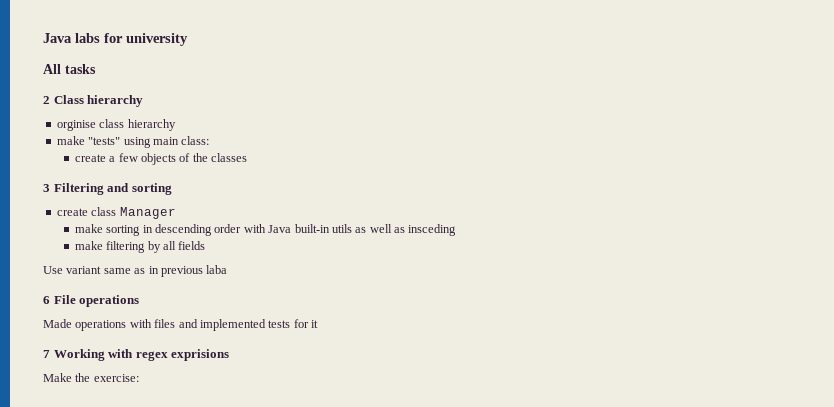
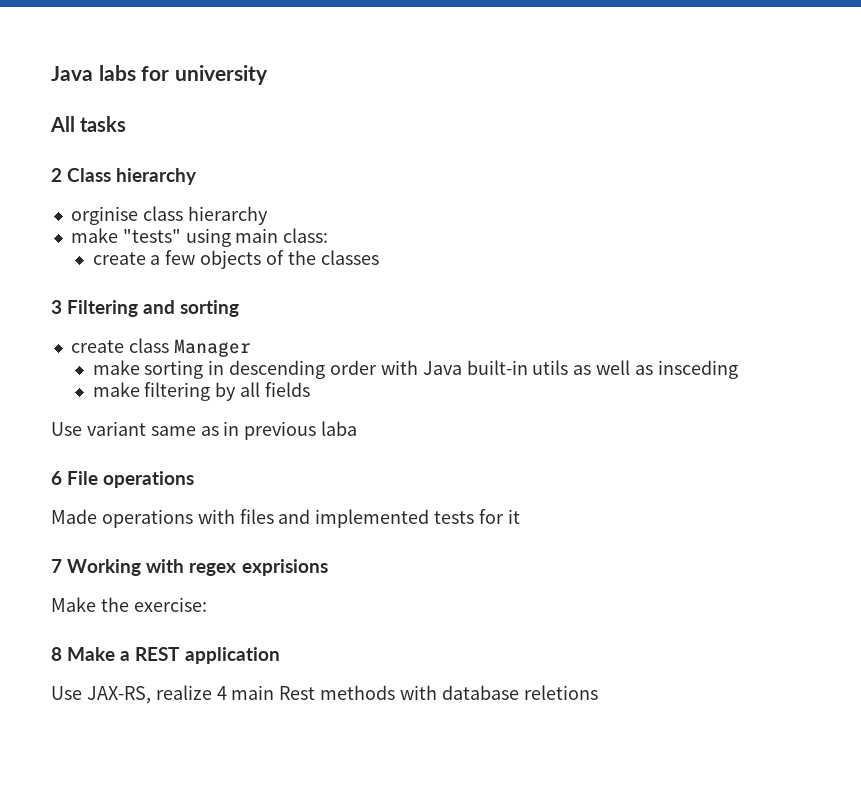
(139, 378) none -> [51,647,280,664] [51,685,598,704] // 8 Make a REST application // Use JAX-RS, realize 4 main Rest methods with database reletions

